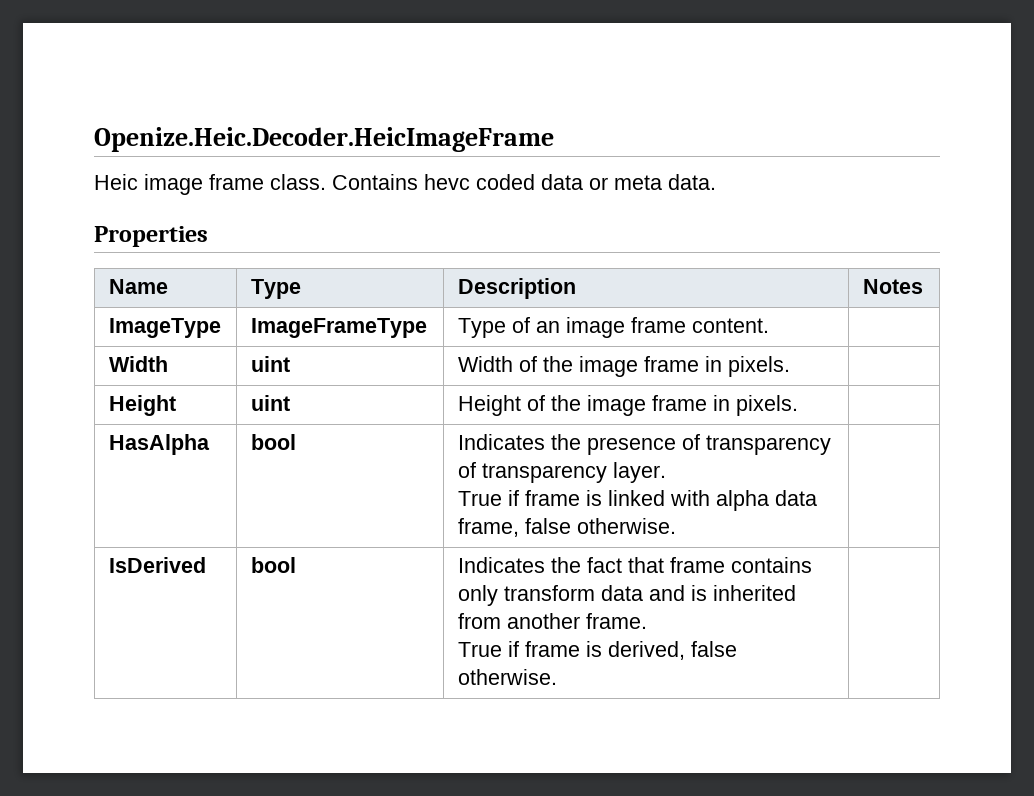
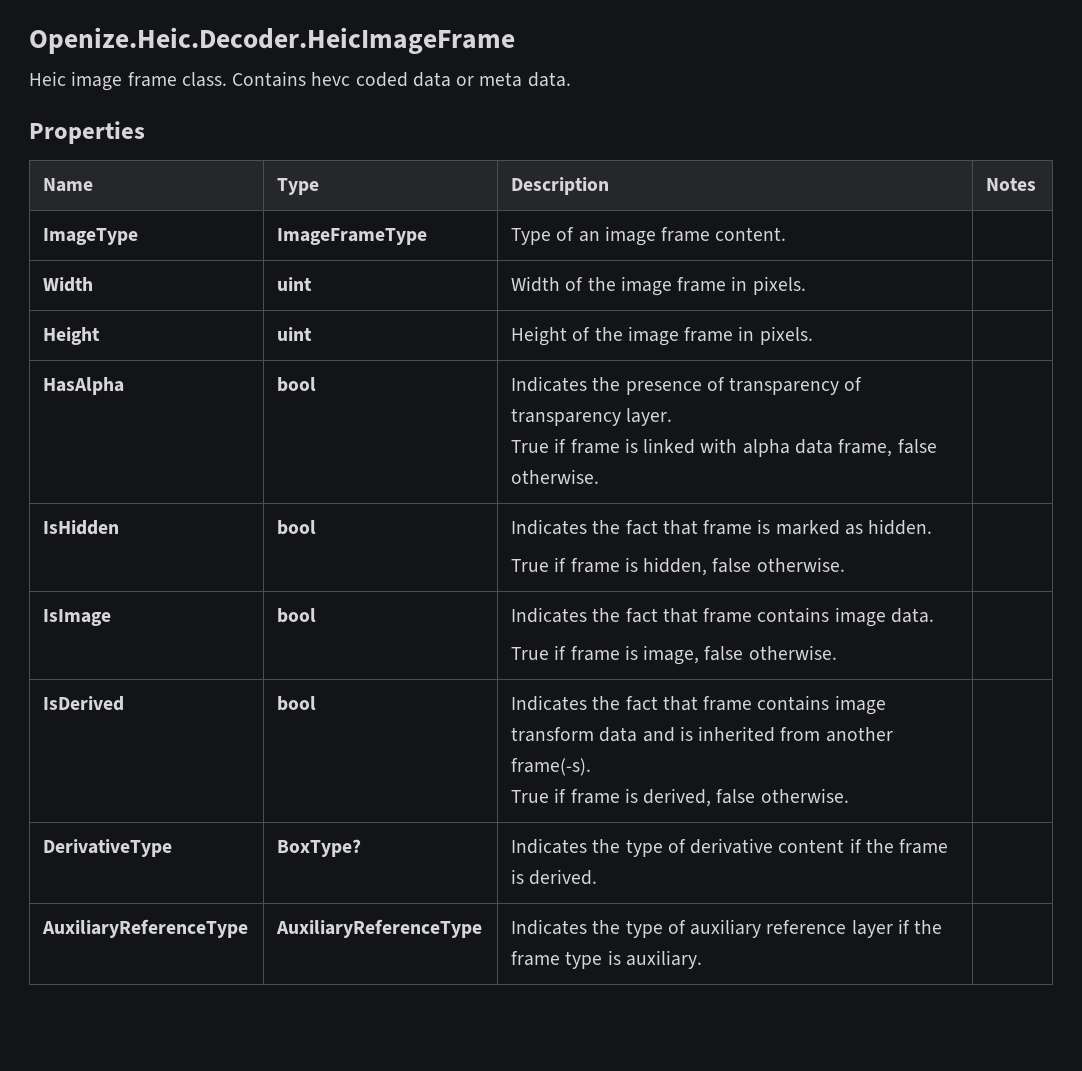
(676, 526) none -> [43,520,120,535] [277,520,317,535] [511,519,933,535] [511,557,845,576] [43,609,112,626] [277,608,317,623] [511,607,935,627] [511,645,837,665] // IsHidden | bool | Indicates the fact that frame is marked as hidden. // True if frame is hidden, false otherwise. | // IsImage | bool | Indicates the fact that frame contains image data. // True if frame is image, false otherwise. |
[457,585,498,606] only -> [834,695,886,715] image
[585,613,647,629] frame. -> [511,758,592,776] frame(-s).
(557, 677) none -> [43,839,173,857] [277,839,362,857] [511,838,949,857] [511,869,598,885] [42,919,249,938] [276,919,483,938] [511,919,943,938] [511,950,702,969] // DerivativeType | BoxType? | Indicates the type of derivative content if the frame is derived. | // AuxiliaryReferenceType | AuxiliaryReferenceType | Indicates the type of auxiliary reference layer if the frame type is auxiliary. |

